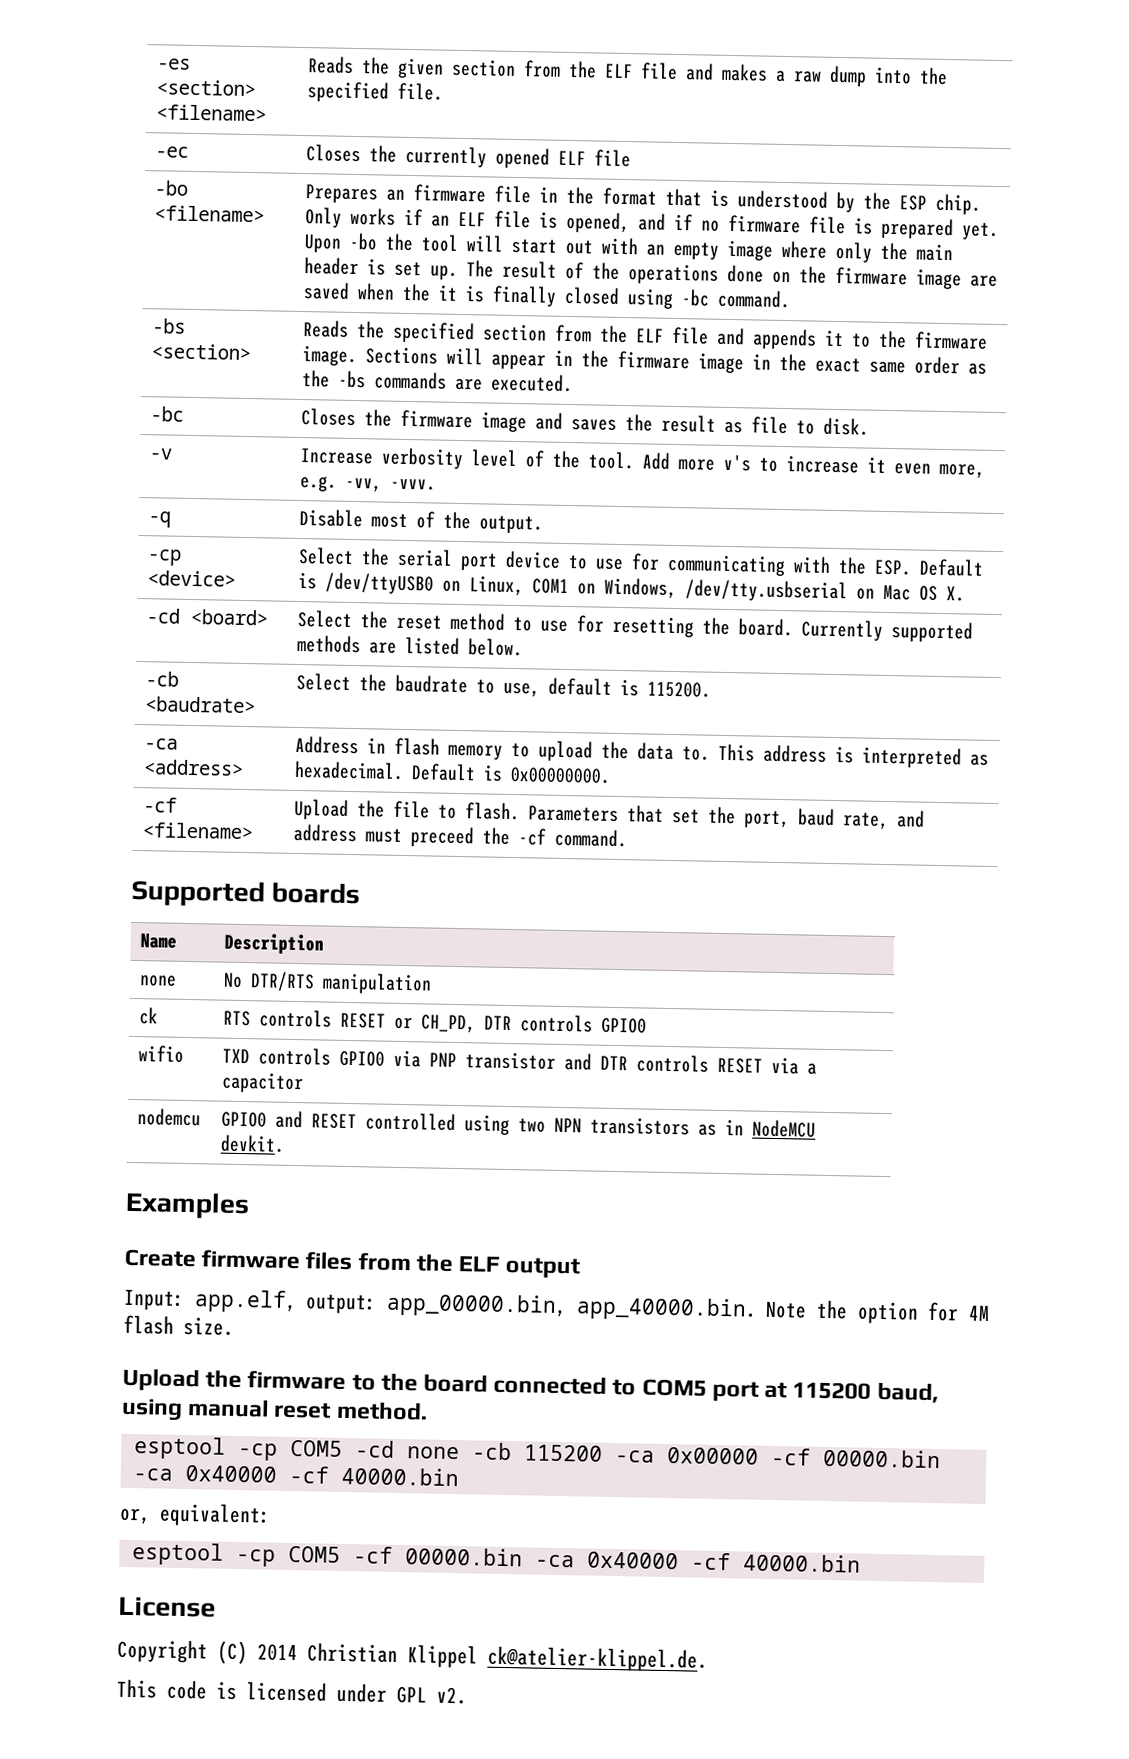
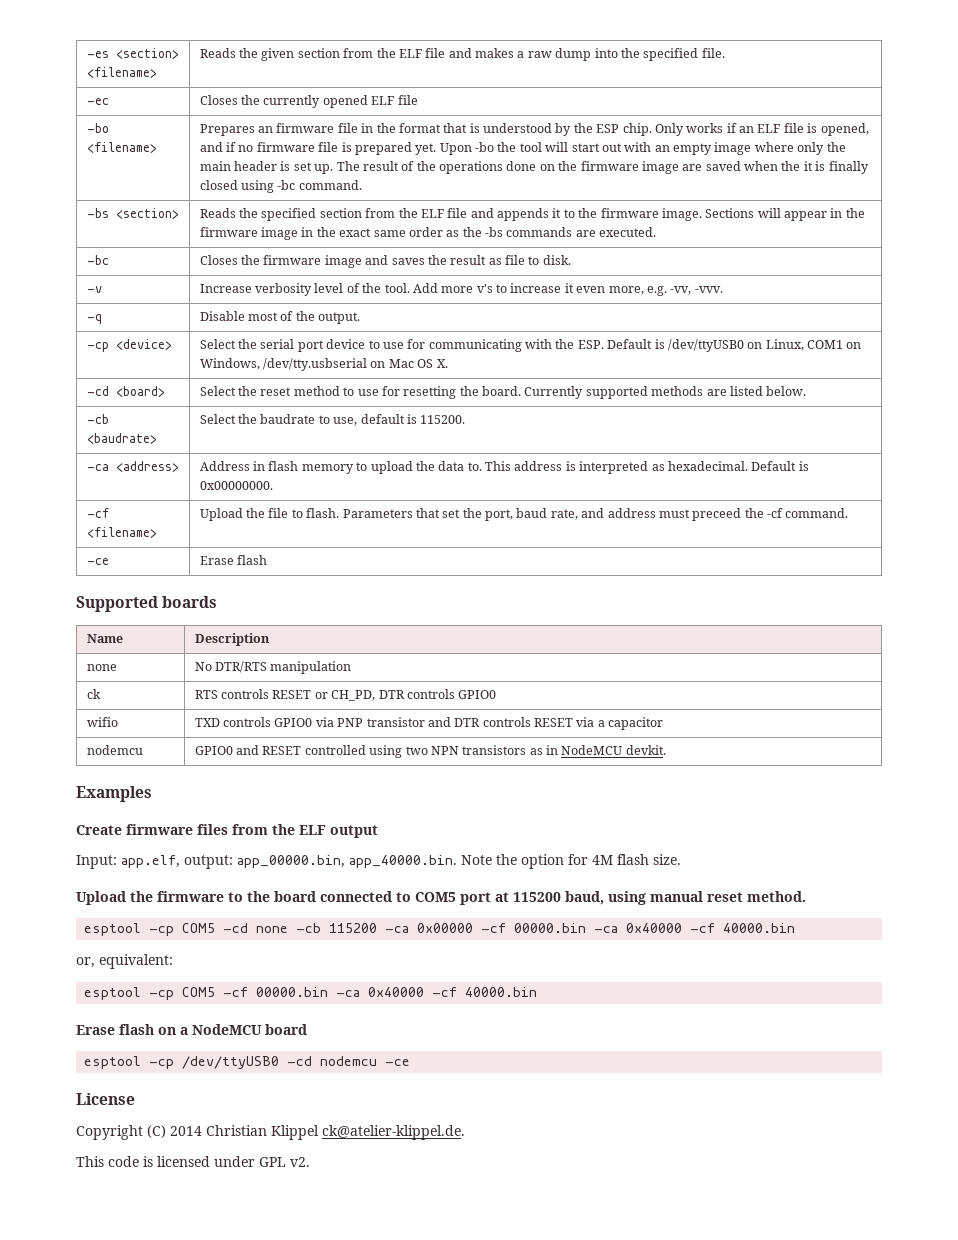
(628, 838) none -> [86,558,109,565] [199,555,268,565] // -ce | Erase flash
(861, 1563) none -> [76,1024,307,1035] [84,1056,411,1069] // Erase flash on a NodeMCU board // esptool -cp /dev/ttyUSB0 -cd nodemcu -ce

